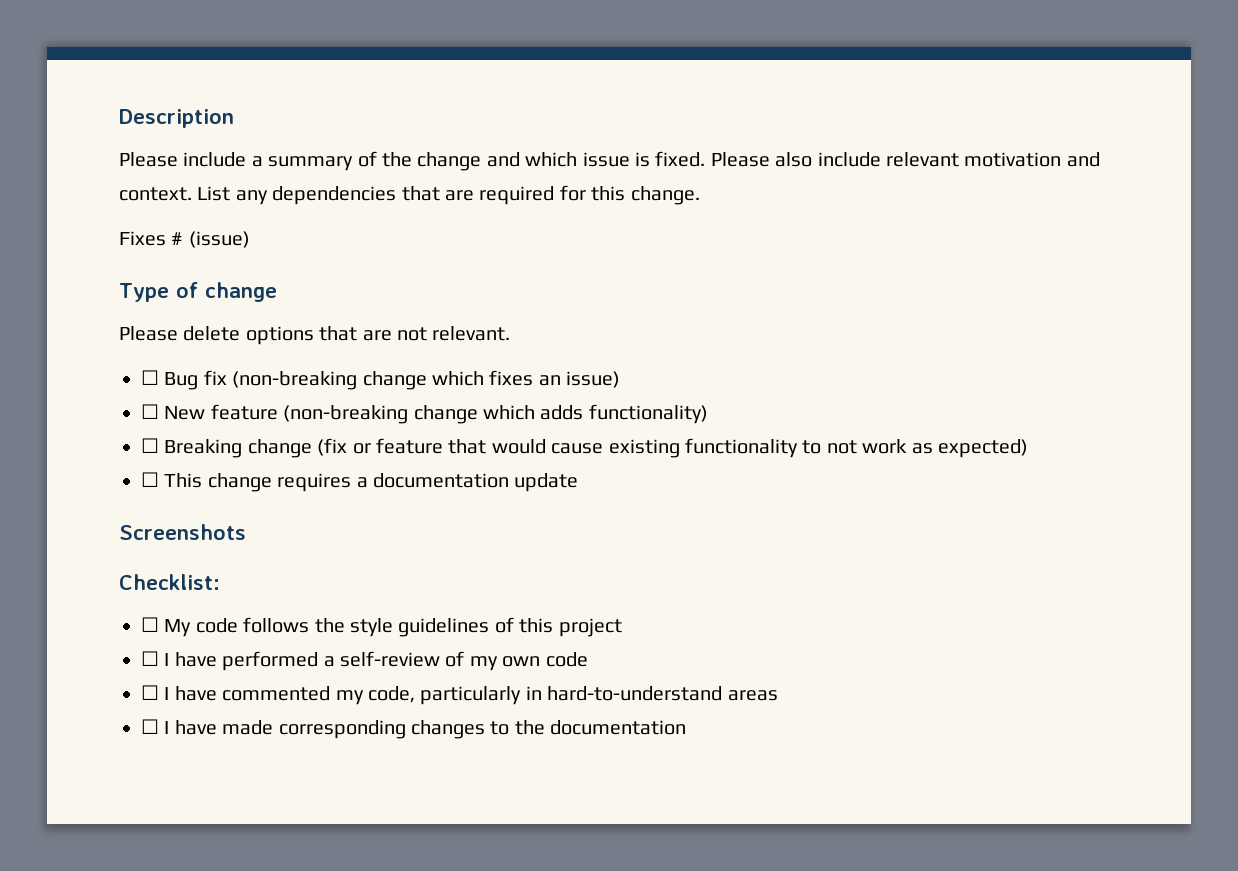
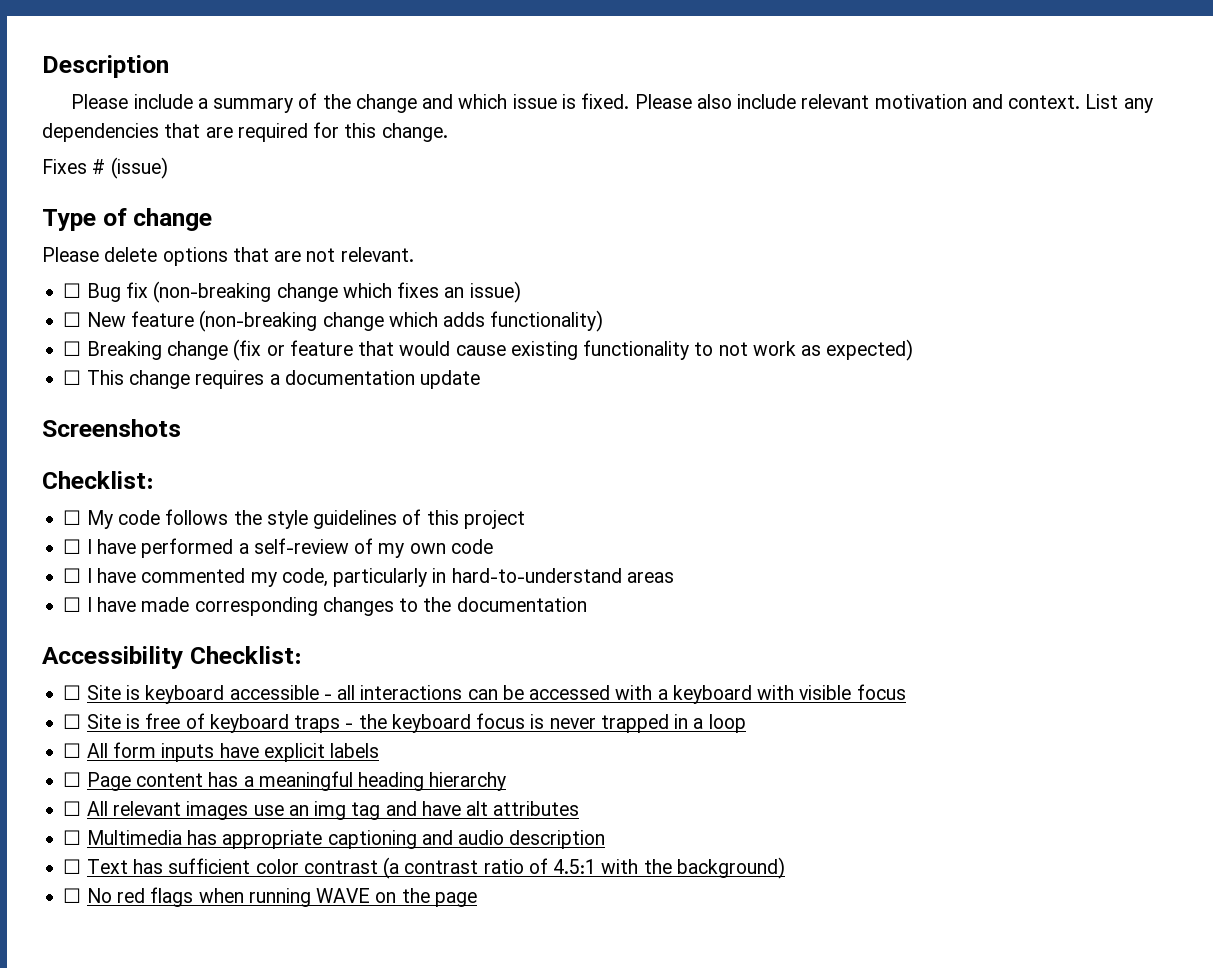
(687, 727) none -> [42,646,302,669] [63,684,906,704] [63,713,746,733] [63,742,380,762] [63,771,507,791] [63,801,580,820] [63,830,606,849] [63,857,785,879] [63,887,477,907] // Accessibility Checklist: // ☐ Site is keyboard accessible - all interactions can be accessed with a keyboard with visible focus // ☐ Site is free of keyboard traps - the keyboard focus is never trapped in a loop // ☐ All form inputs have explicit labels // ☐ Page content has a meaningful heading hierarchy // ☐ All relevant images use an img tag and have alt attributes // ☐ Multimedia has appropriate captioning and audio description // ☐ Text has sufficient color contrast (a contrast ratio of 4.5:1 with the background) // ☐ No red flags when running WAVE on the page

